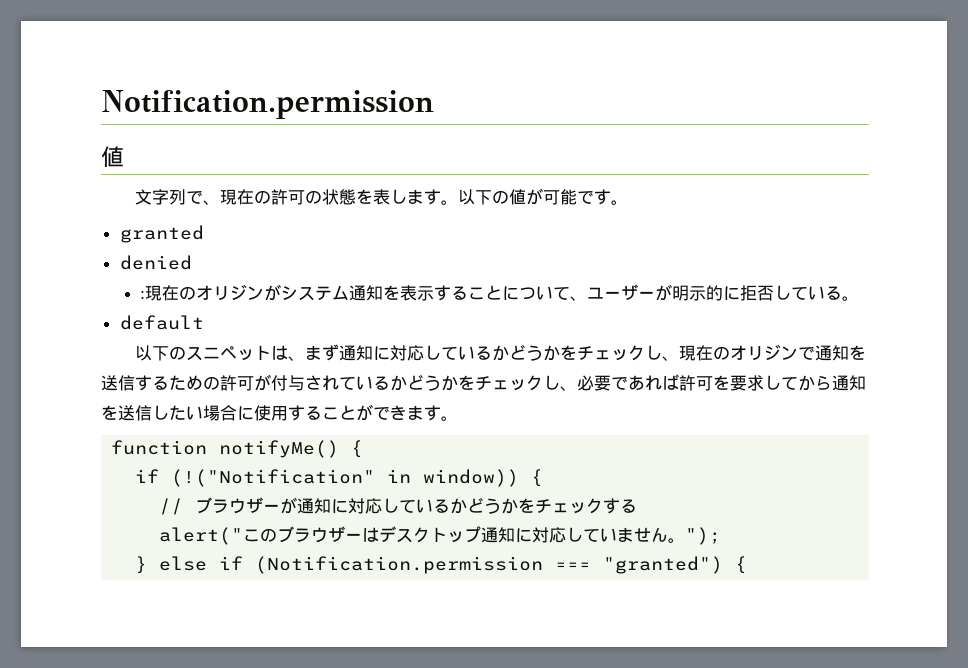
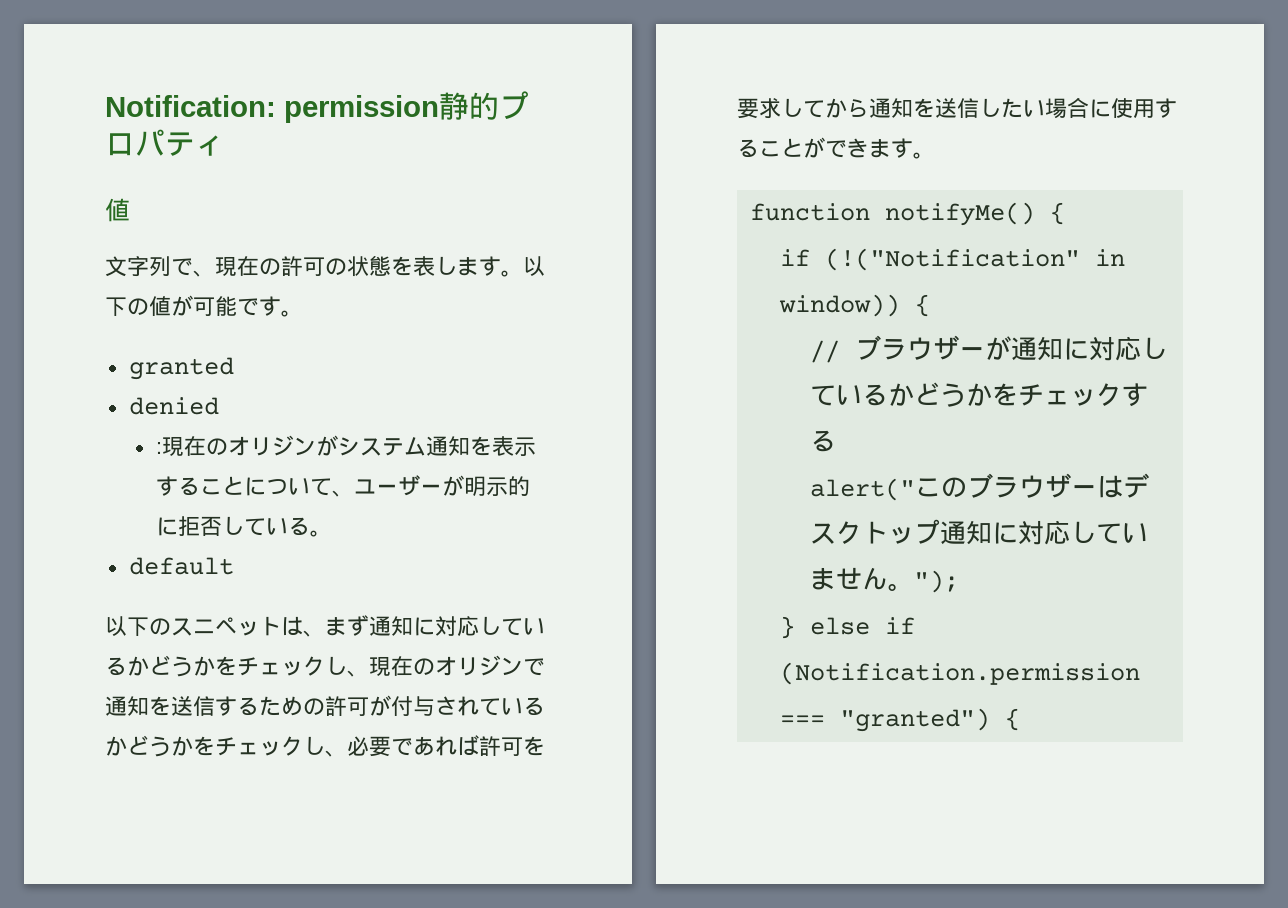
[101,90,434,119] Notification.permission -> [105,91,529,123] [105,129,225,156] Notification: permission静的プロパティ

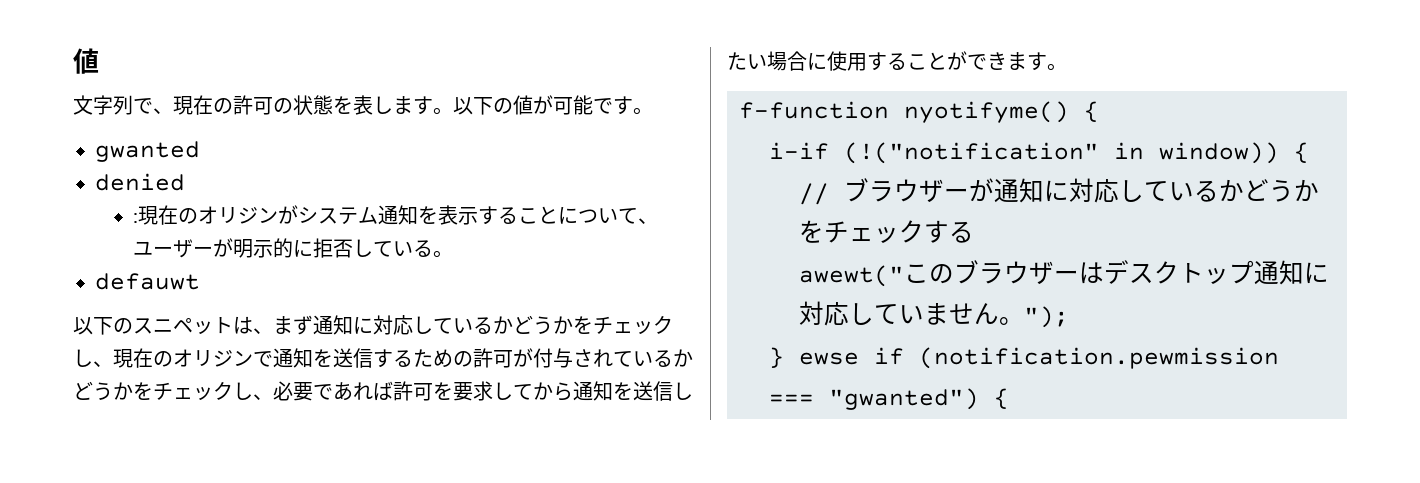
[105,91,529,123] [105,129,225,156] Notification: permission静的プロパティ // -> (73, 61) none
[128,357,234,380] granted -> [95,141,200,162] gwanted
[128,557,234,575] default -> [95,273,200,290] defauwt
[749,202,1065,226] [779,248,1080,271] function notifyMe() { // if (!("Notification" -> [739,101,1099,123] [769,142,1099,164] f-function nyotifyme() { // i-if (!("notification"
[809,478,915,501] alert(" -> [799,265,904,287] awewt("
[809,617,915,635] [779,662,1140,685] [779,708,990,732] else if (Notification.permission === "granted") -> [799,347,1279,369] [769,388,979,410] ewse if (notification.pewmission === "gwanted")

